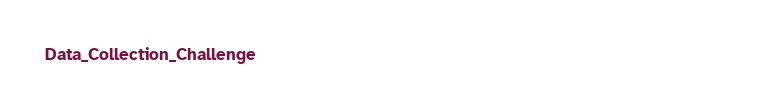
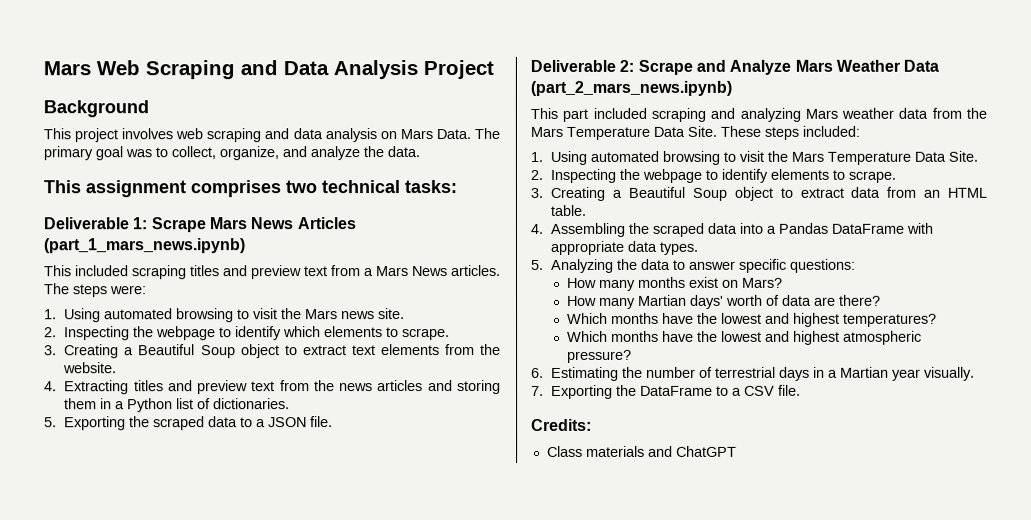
[45,47,256,64] Data_Collection_Challenge -> [43,60,494,80] [43,100,149,118] [43,128,500,143] [43,146,420,161] [43,180,457,198] [43,217,356,233] [43,238,245,254] [44,265,501,280] [44,283,147,298] [44,308,406,323] [44,326,451,341] [44,344,502,359] [63,362,118,374] [44,380,502,395] [64,398,291,413] [44,416,334,431] [530,59,940,75] [530,80,732,96] [530,107,987,122] [530,125,860,140] [530,150,979,165] [530,168,897,183] [530,186,987,201] [550,204,587,216] [530,222,934,237] [550,240,699,255] [530,258,857,273] [567,276,784,291] [567,294,882,309] [567,312,938,327] [567,330,923,345] [567,349,633,363] [531,366,976,381] [531,384,802,399] [531,418,592,431] [546,445,737,457] Mars Web Scraping and Data Analysis Project // Background // This project involves web scraping and data analysis on Mars Data. The primary goal was to collect, organize, and analyze the data. // This assignment comprises two technical tasks: // Deliverable 1: Scrape Mars News Articles (part_1_mars_news.ipynb) // This included scraping titles and preview text from a Mars News articles. The steps were: // 1. Using automated browsing to visit the Mars news site. // 2. Inspecting the webpage to identify which elements to scrape. // 3. Creating a Beautiful Soup object to extract text elements from the website. // 4. Extracting titles and preview text from the news articles and storing them in a Python list of dictionaries. // 5. Exporting the scraped data to a JSON file. // Deliverable 2: Scrape and Analyze Mars Weather Data (part_2_mars_news.ipynb) // This part included scraping and analyzing Mars weather data from the Mars Temperature Data Site. These steps included: // 1. Using automated browsing to visit the Mars Temperature Data Site. // 2. Inspecting the webpage to identify elements to scrape. // 3. Creating a Beautiful Soup object to extract data from an HTML table. // 4. Assembling the scraped data into a Pandas DataFrame with appropriate data types. // 5. Analyzing the data to answer specific questions: // How many months exist on Mars? // How many Martian days' worth of data are there? // Which months have the lowest and highest temperatures? // Which months have the lowest and highest atmospheric pressure? // 6. Estimating the number of terrestrial days in a Martian year visually. // 7. Exporting the DataFrame to a CSV file. // Credits: // Class materials and ChatGPT

